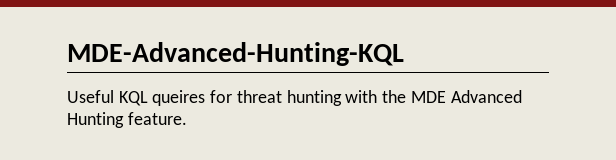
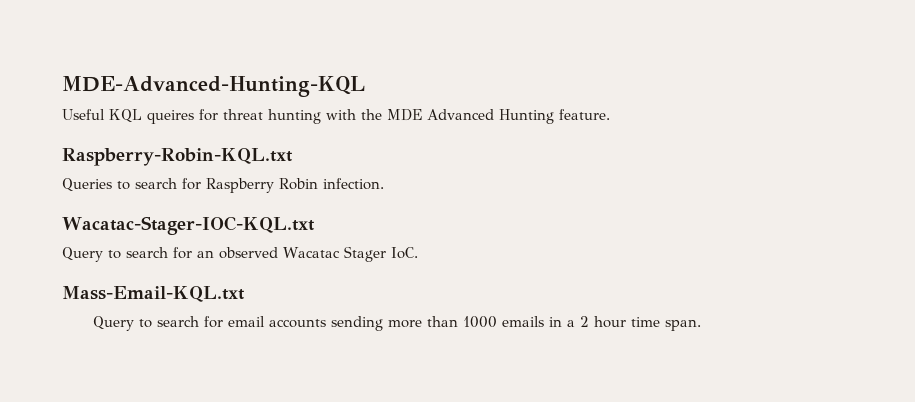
(187, 118) none -> [62,148,293,166] [62,178,384,193] [62,216,315,235] [62,246,418,262] [62,286,245,302] [93,316,702,331] // Raspberry-Robin-KQL.txt // Queries to search for Raspberry Robin infection. // Wacatac-Stager-IOC-KQL.txt // Query to search for an observed Wacatac Stager IoC. // Mass-Email-KQL.txt // Query to search for email accounts sending more than 1000 emails in a 2 hour time span.

